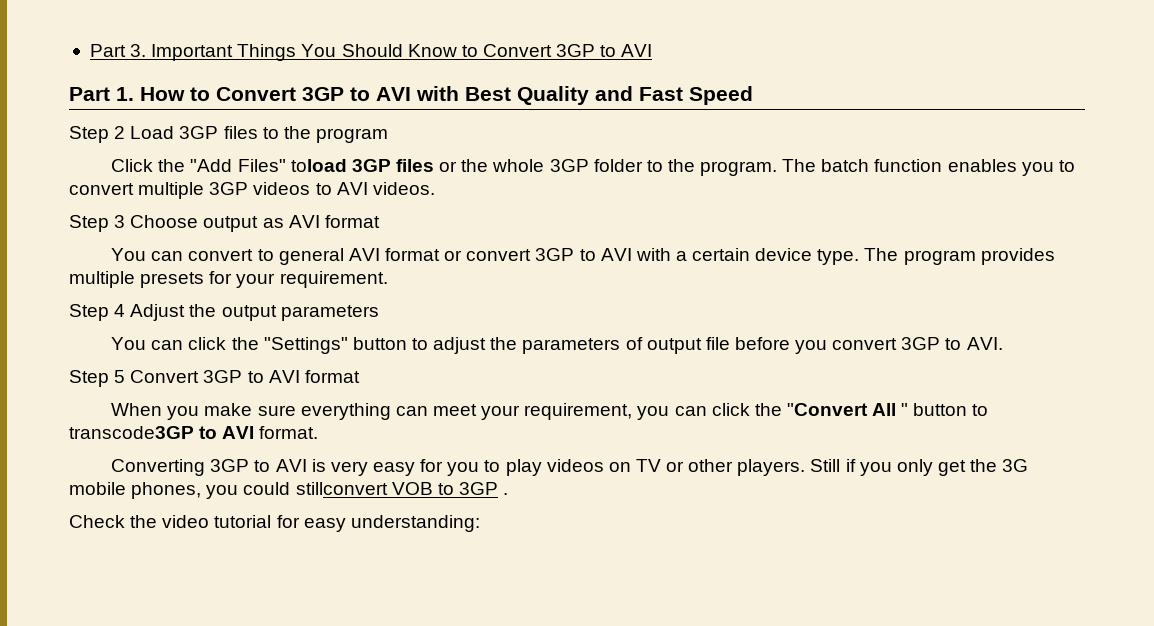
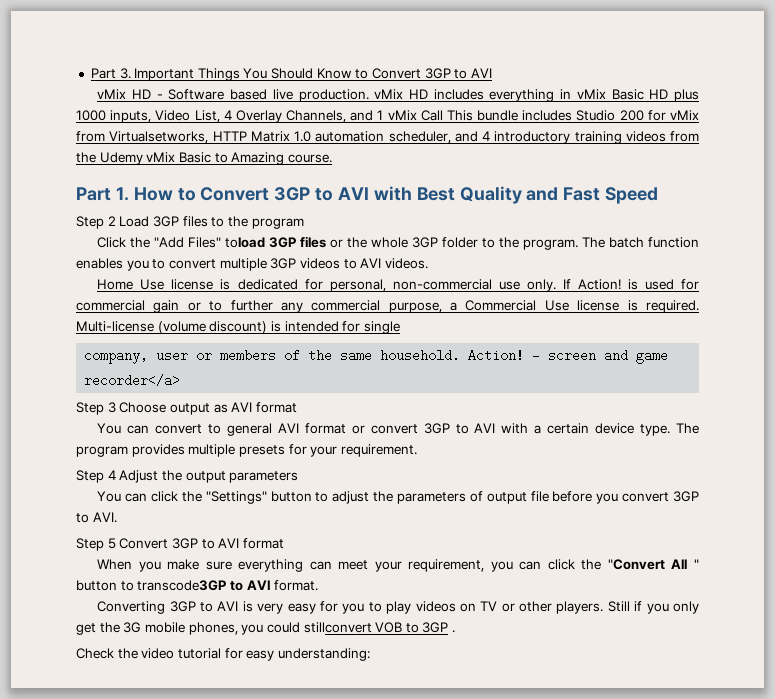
(653, 50) none -> [97,89,700,102] [76,110,699,123] [76,131,699,144] [76,152,332,165] // vMix HD - Software based live production. vMix HD includes everything in vMix Basic HD plus 1000 inputs, Video List, 4 Overlay Channels, and 1 vMix Call This bundle includes Studio 200 for vMix from Virtualsetworks, HTTP Matrix 1.0 automation scheduler, and 4 introductory training videos from the Udemy vMix Basic to Amazing course.
(435, 188) none -> [97,279,700,292] [76,300,699,313] [76,321,400,334] [84,349,669,364] [84,374,181,387] // Home Use license is dedicated for personal, non-commercial use only. If Action! is used for commercial gain or to further any commercial purpose, a Commercial Use license is required. Multi-license (volume discount) is intended for single // company, user or members of the same household. Action! - screen and game recorder</a>

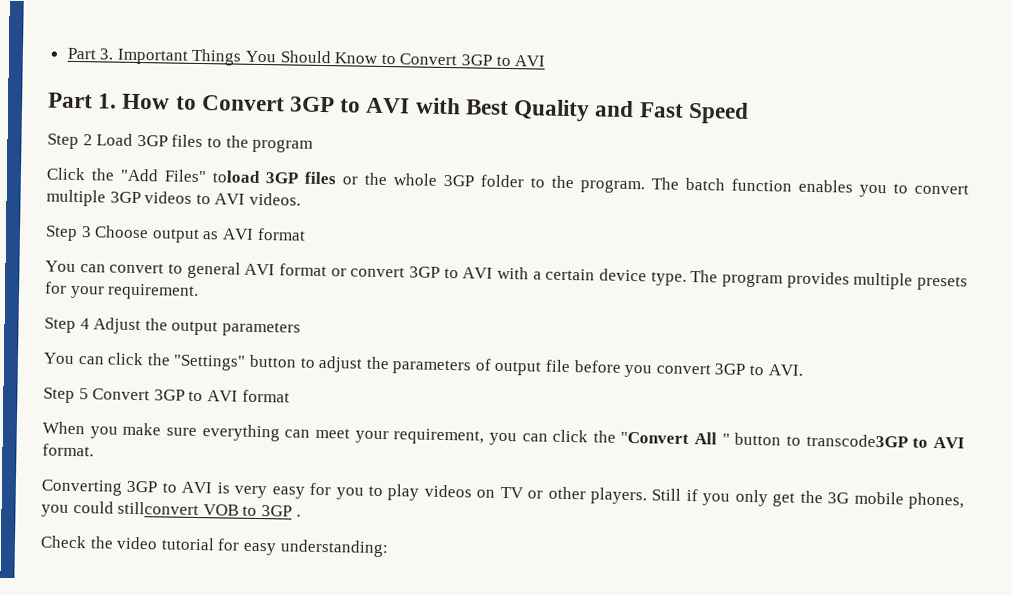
[97,89,700,102] [76,110,699,123] [76,131,699,144] [76,152,332,165] // vMix HD - Software based live production. vMix HD includes everything in vMix Basic HD plus 1000 inputs, Video List, 4 Overlay Channels, and 1 vMix Call This bundle includes Studio 200 for vMix from Virtualsetworks, HTTP Matrix 1.0 automation scheduler, and 4 introductory training videos from the Udemy vMix Basic to Amazing course. -> (546, 61) none
[97,279,700,292] [76,300,699,313] [76,321,400,334] [84,349,669,364] [84,374,181,387] // Home Use license is dedicated for personal, non-commercial use only. If Action! is used for commercial gain or to further any commercial purpose, a Commercial Use license is required. Multi-license (volume discount) is intended for single // company, user or members of the same household. Action! - screen and game recorder</a> -> (301, 199) none

